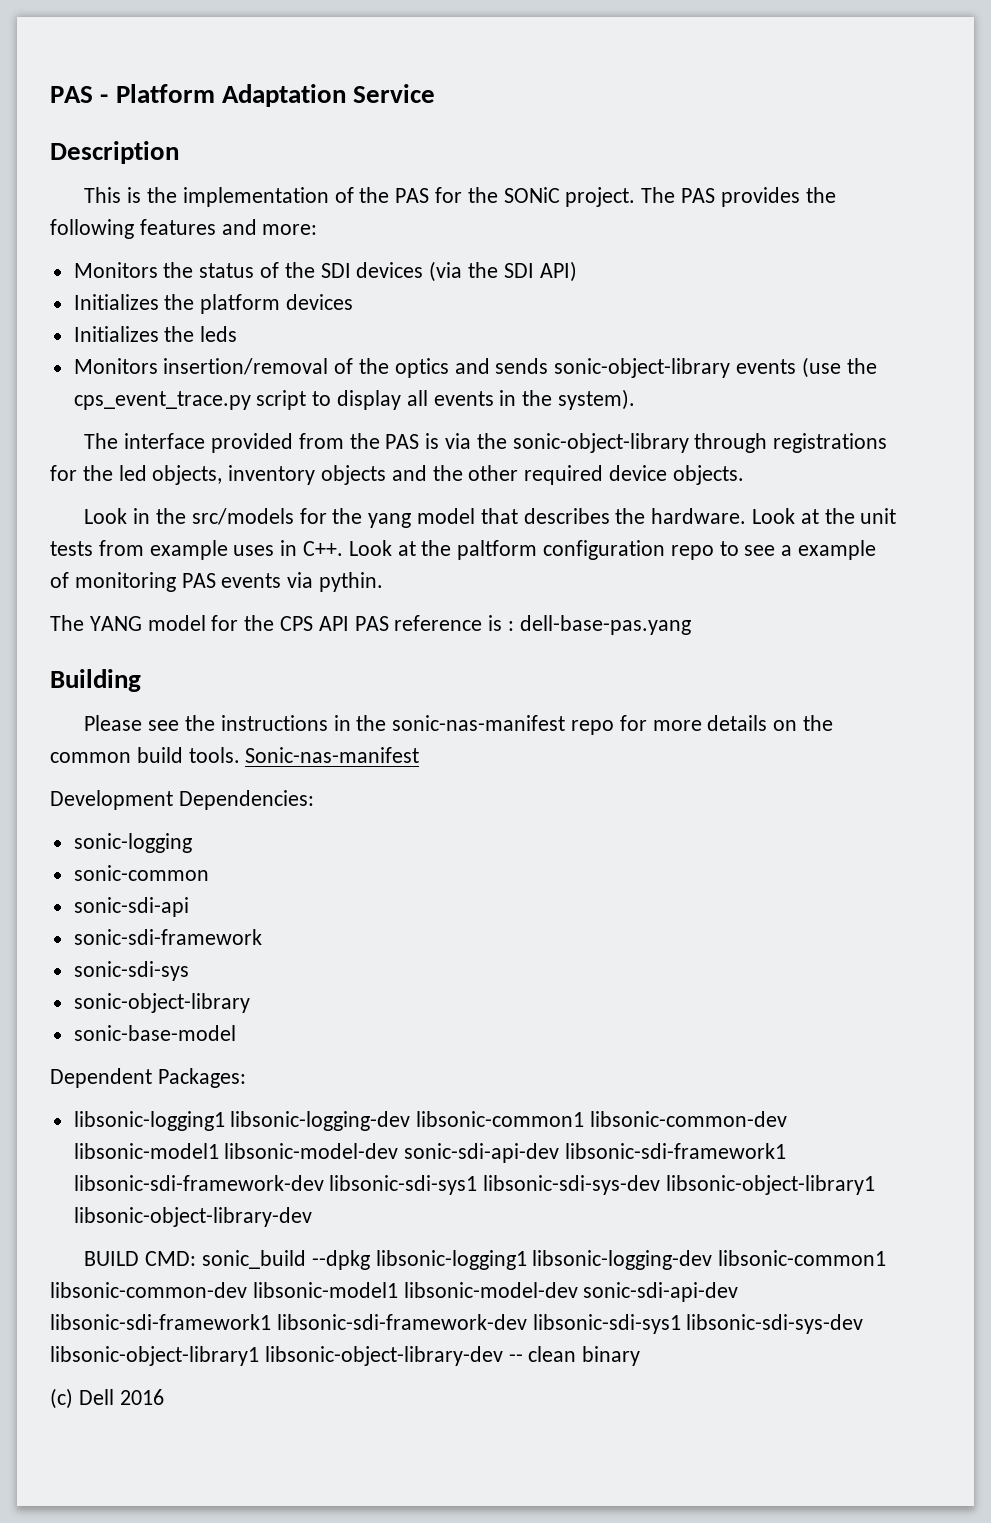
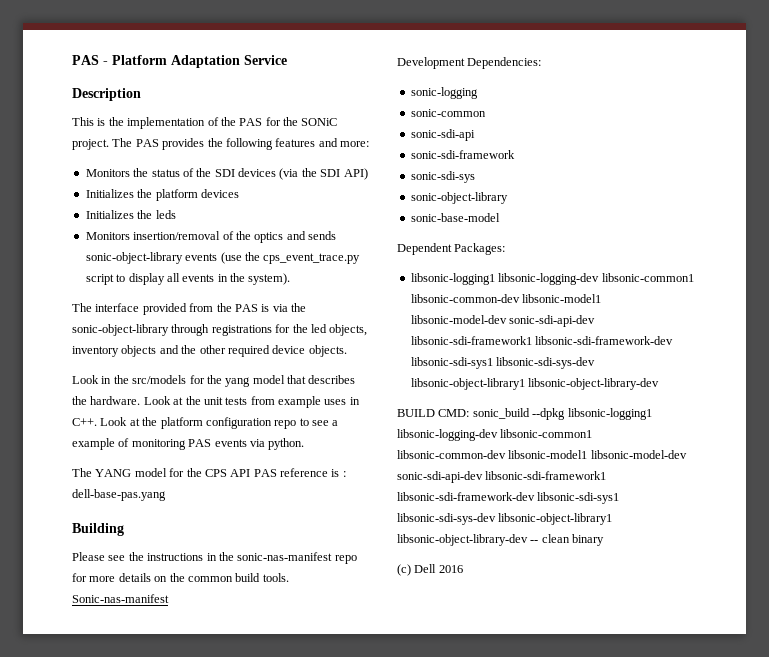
[457,540,538,560] paltform -> [160,417,203,429] platform
[319,572,384,592] pythin. -> [268,438,305,450] python.

